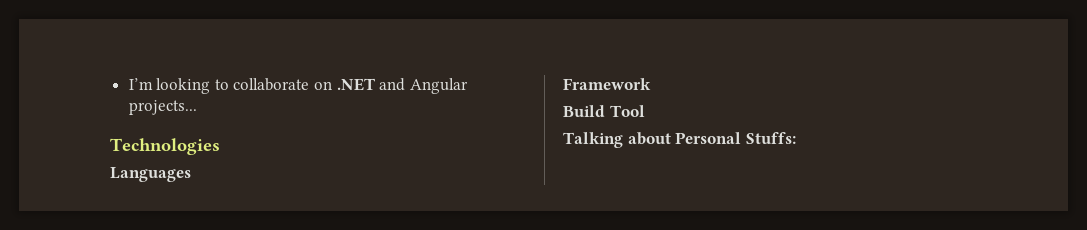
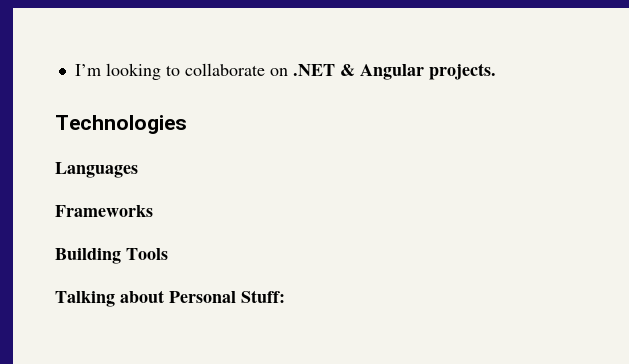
[379,78,468,94] [128,100,197,115] and Angular projects... -> [339,63,496,80] & Angular projects.
[563,78,651,90] [563,105,645,117] Framework // Build Tool -> [55,205,153,217] [55,248,168,264] Frameworks // Building Tools
[745,132,796,144] Stuffs: -> [241,290,285,303] Stuff:

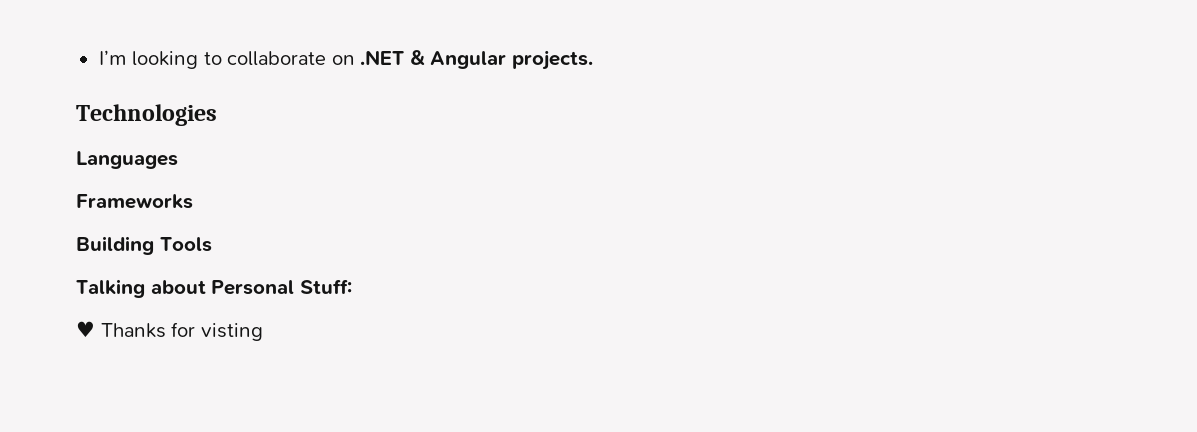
(285, 296) none -> [76,321,263,341] // ♥ Thanks for visting

